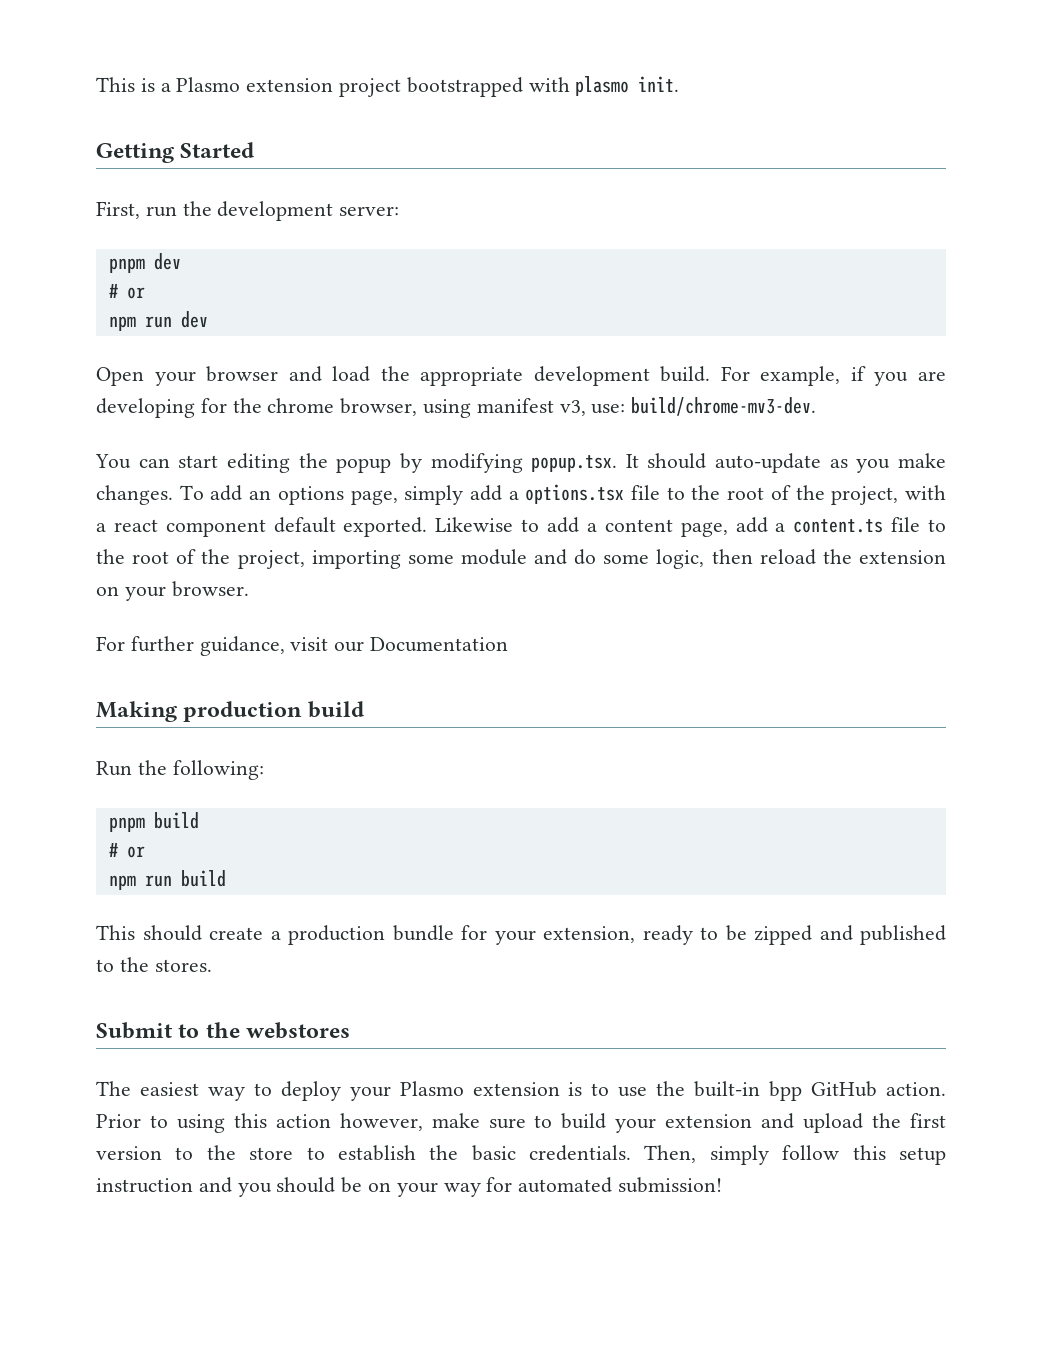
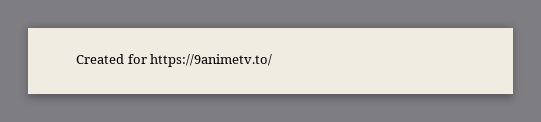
[96,76,680,97] [96,142,255,163] [96,201,400,221] [108,253,181,273] [108,284,145,299] [108,311,208,331] [96,366,947,386] [96,397,817,418] [95,453,946,473] [96,484,947,505] [96,517,947,537] [96,549,946,569] [96,581,249,601] [96,636,509,656] [96,701,364,722] [96,760,264,780] [108,812,199,832] [108,843,145,858] [108,870,226,890] [96,925,946,945] [96,957,212,972] [96,1022,351,1039] [96,1081,946,1101] [96,1113,946,1133] [96,1145,946,1165] [96,1177,723,1197] This is a Plasmo extension project bootstrapped with plasmo init. // Getting Started // First, run the development server: // pnpm dev // # or // npm run dev // Open your browser and load the appropriate development build. For example, if you are developing for the chrome browser, using manifest v3, use: build/chrome-mv3-dev. // You can start editing the popup by modifying popup.tsx. It should auto-update as you make changes. To add an options page, simply add a options.tsx file to the root of the project, with a react component default exported. Likewise to add a content page, add a content.ts file to the root of the project, importing some module and do some logic, then reload the extension on your browser. // For further guidance, visit our Documentation // Making production build // Run the following: // pnpm build // # or // npm run build // This should create a production bundle for your extension, ready to be zipped and published to the stores. // Submit to the webstores // The easiest way to deploy your Plasmo extension is to use the built-in bpp GitHub action. Prior to using this action however, make sure to build your extension and upload the first version to the store to establish the basic credentials. Then, simply follow this setup instruction and you should be on your way for automated submission! -> [76,54,273,67] Created for https://9animetv.to/

